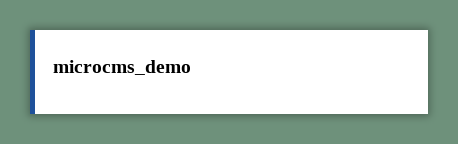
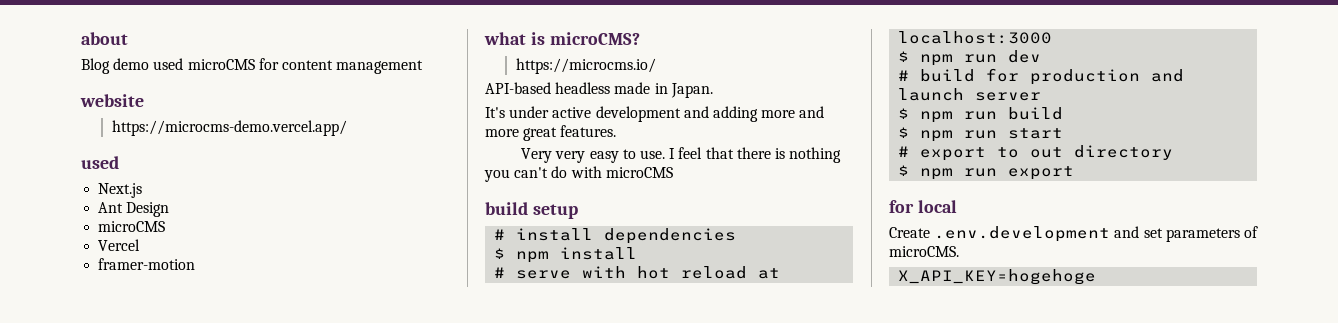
[53,60,191,75] microcms_demo -> [81,32,128,45] [81,58,424,74] [80,94,144,107] [111,120,347,136] [81,156,119,169] [98,183,143,198] [98,202,170,217] [98,221,166,232] [98,239,141,251] [98,258,196,270] [484,32,640,45] [515,58,656,74] [485,82,713,98] [485,106,825,122] [485,125,617,141] [521,147,842,163] [484,166,673,182] [485,202,578,219] [494,228,737,244] [494,247,638,263] [494,266,781,279] [898,31,1053,44] [898,50,1042,66] [898,68,1185,85] [898,88,1042,101] [898,107,1064,123] [898,127,1064,142] [898,145,1174,161] [898,165,1075,180] [889,200,957,213] [889,226,1258,242] [889,246,959,257] [898,269,1097,285] about // Blog demo used microCMS for content management // website // https://microcms-demo.vercel.app/ // used // Next.js // Ant Design // microCMS // Vercel // framer-motion // what is microCMS? // https://microcms.io/ // API-based headless made in Japan. // It's under active development and adding more and more great features. // Very very easy to use. I feel that there is nothing you can't do with microCMS // build setup // # install dependencies // $ npm install // # serve with hot reload at localhost:3000 // $ npm run dev // # build for production and launch server // $ npm run build // $ npm run start // # export to out directory // $ npm run export // for local // Create .env.development and set parameters of microCMS. // X_API_KEY=hogehoge

